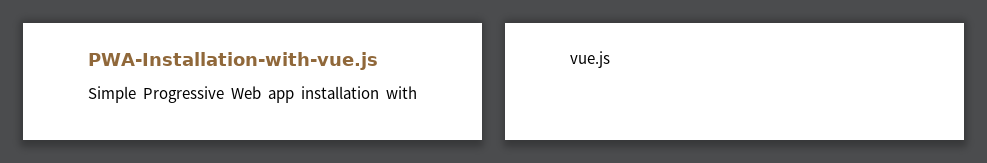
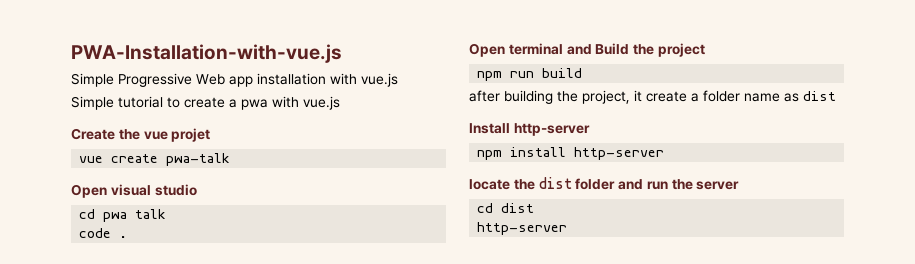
(610, 59) none -> [71,96,340,110] [71,128,211,142] [79,153,231,166] [71,184,197,198] [79,209,167,222] [79,228,128,238] [469,43,705,57] [477,68,583,81] [469,90,836,104] [469,123,590,136] [477,147,665,160] [469,177,740,190] [477,203,535,213] [477,222,568,235] // Simple tutorial to create a pwa with vue.js // Create the vue projet // vue create pwa-talk // Open visual studio // cd pwa talk // code . // Open terminal and Build the project // npm run build // after building the project, it create a folder name as dist // Install http-server // npm install http-server // locate the dist folder and run the server // cd dist // http-server

